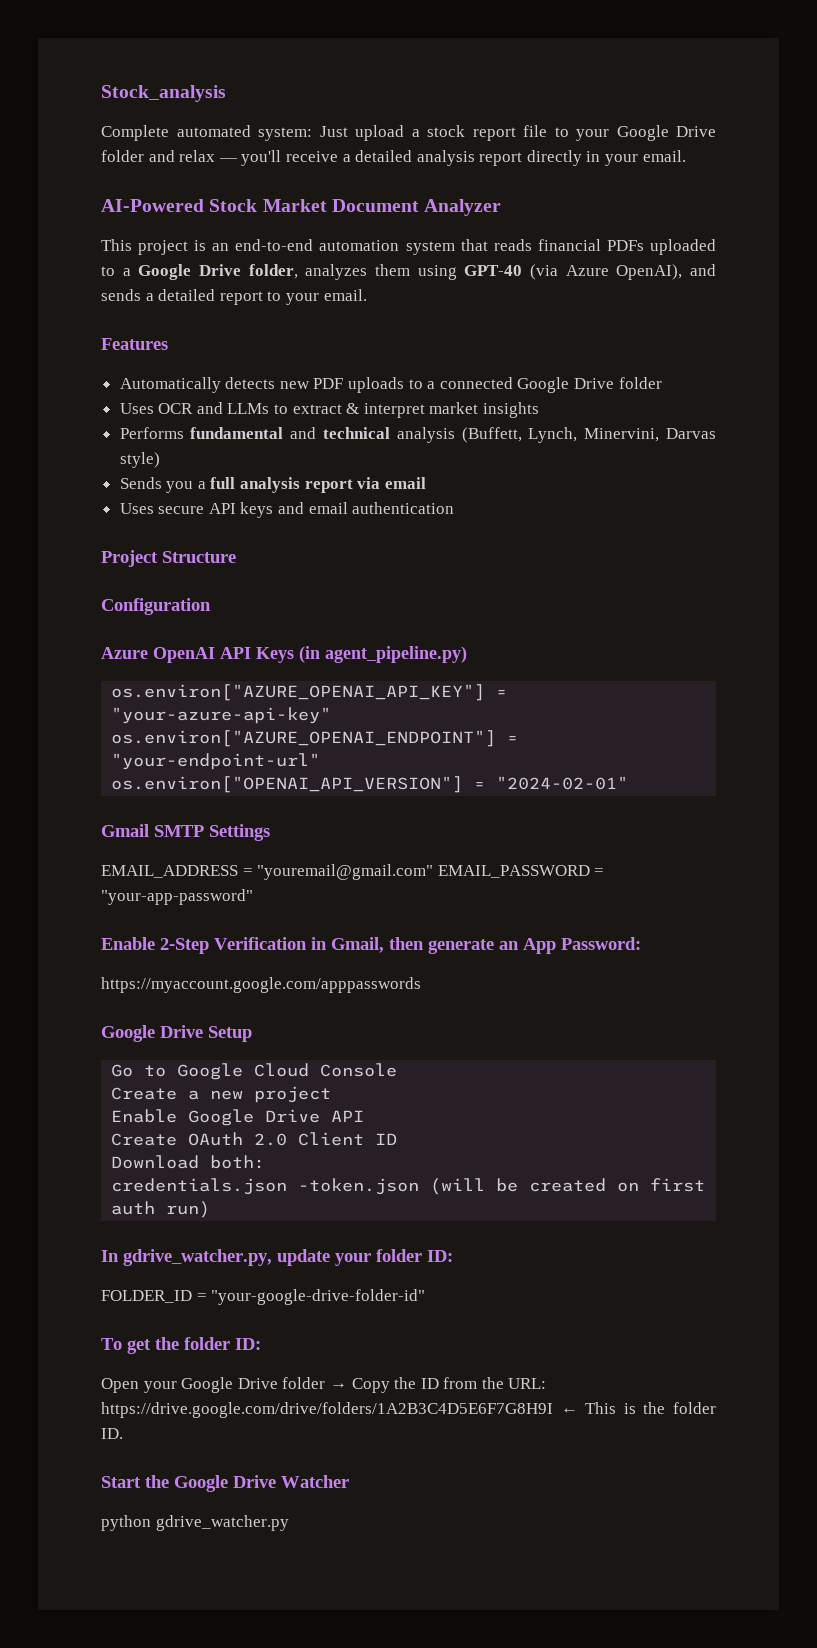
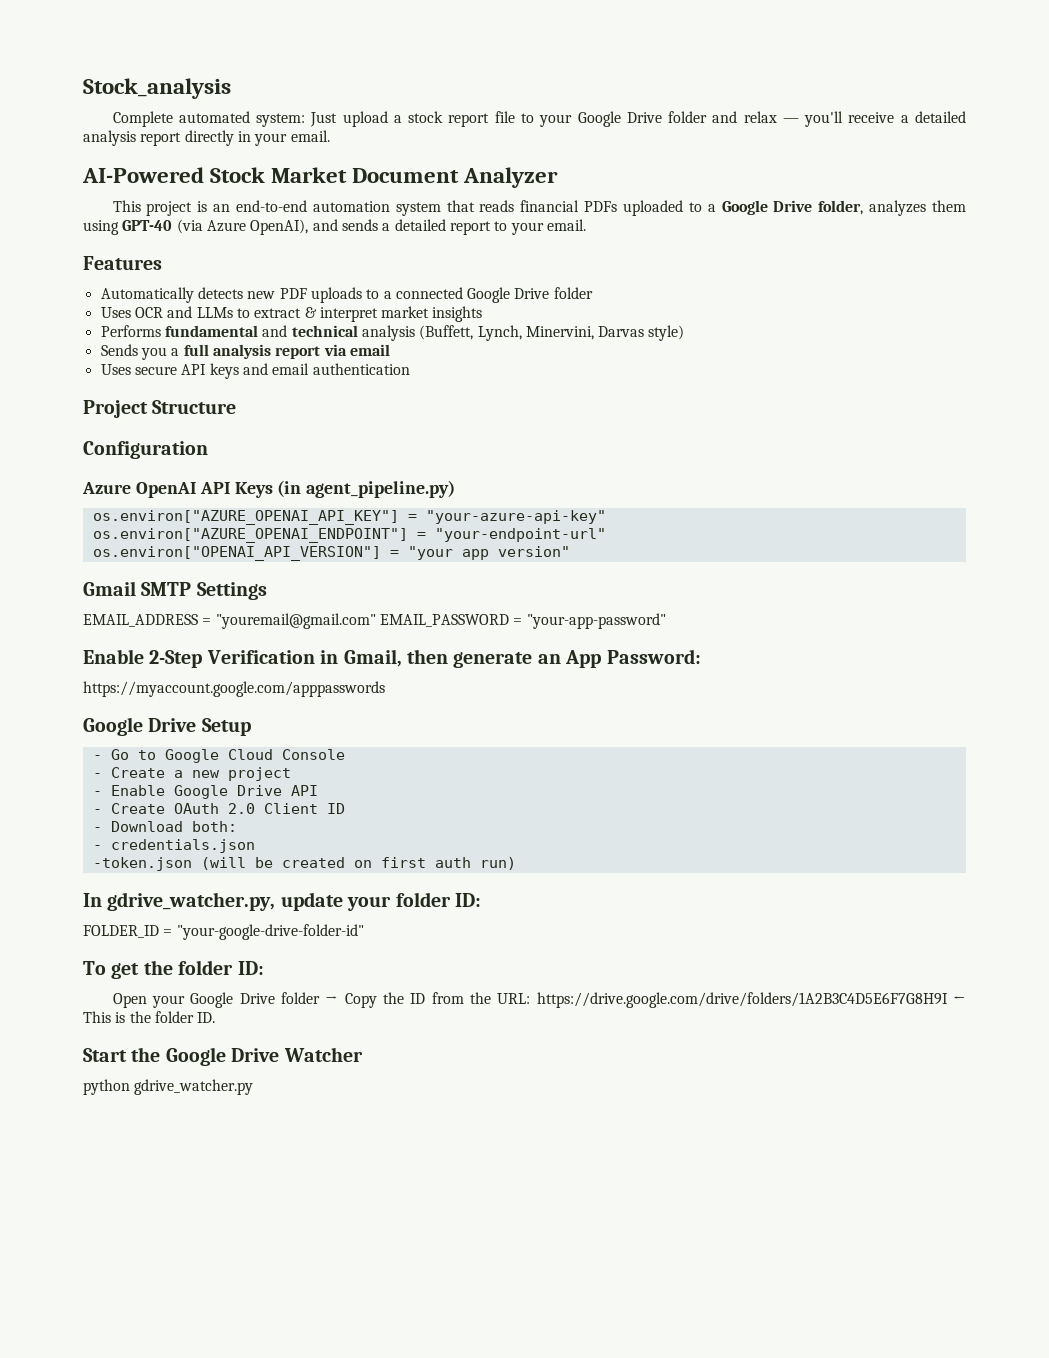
[496,776,629,790] "2024-02-01" -> [407,546,570,560] "your app version"
(252, 1034) none -> [92,755,102,760] -
(398, 1070) none -> [92,773,102,778] -
(332, 1094) none -> [92,791,102,796] -
(365, 1116) none -> [92,809,102,814] -
(398, 1139) none -> [92,827,102,832] -
(266, 1162) none -> [92,845,102,850] -
(288, 1186) none -> (255, 846) //

